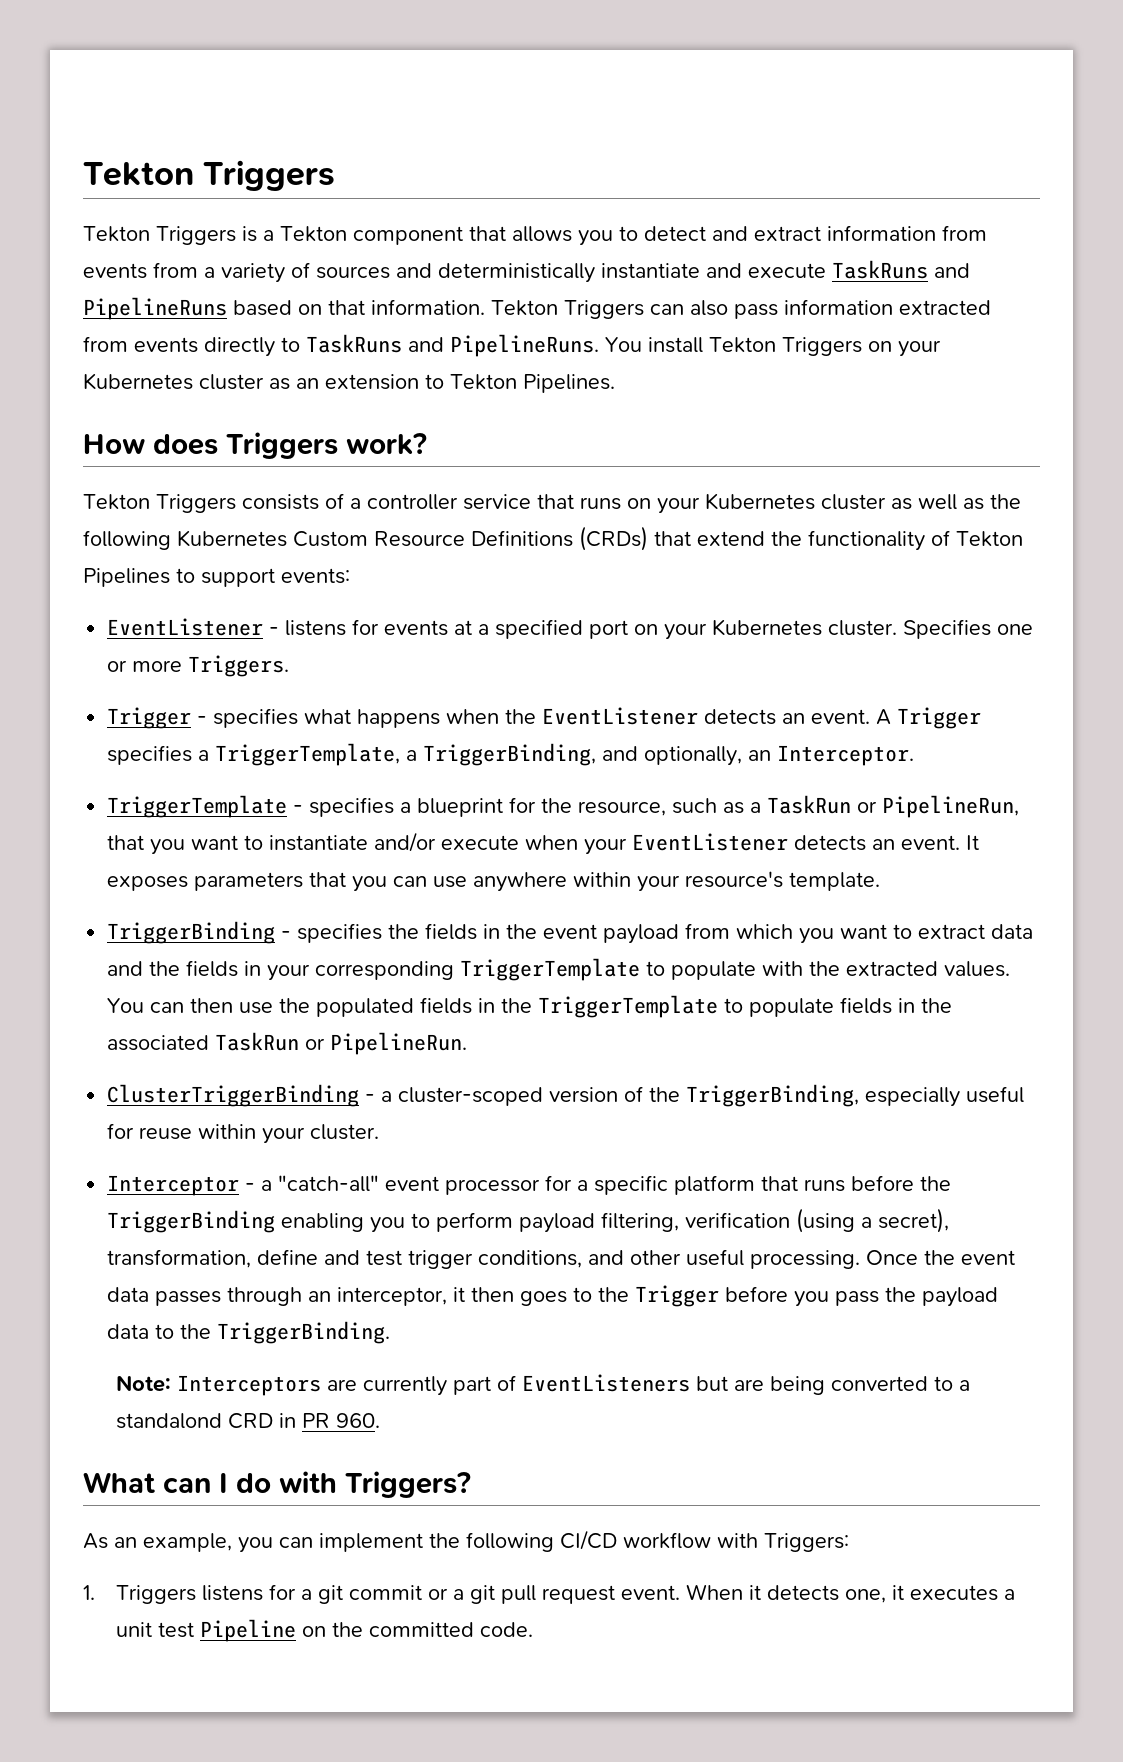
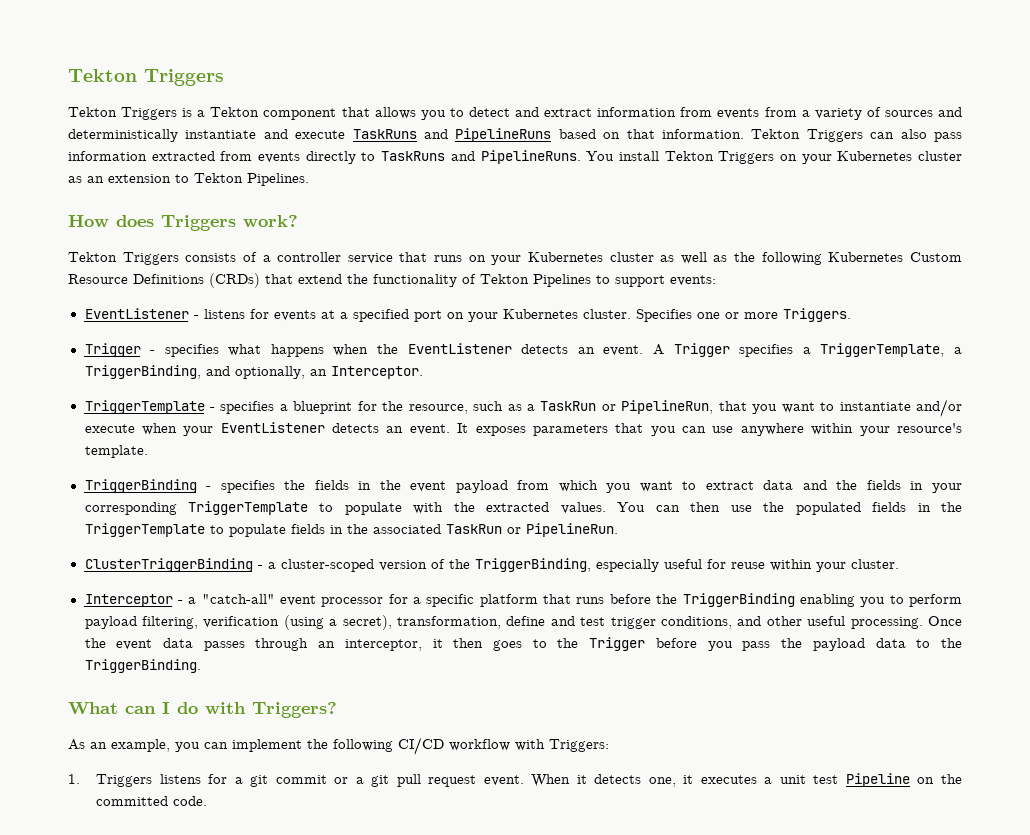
[116,1374,971,1396] [116,1413,381,1429] // Note: Interceptors are currently part of EventListeners but are being converted to a standalond CRD in PR 960. -> (201, 666) none

